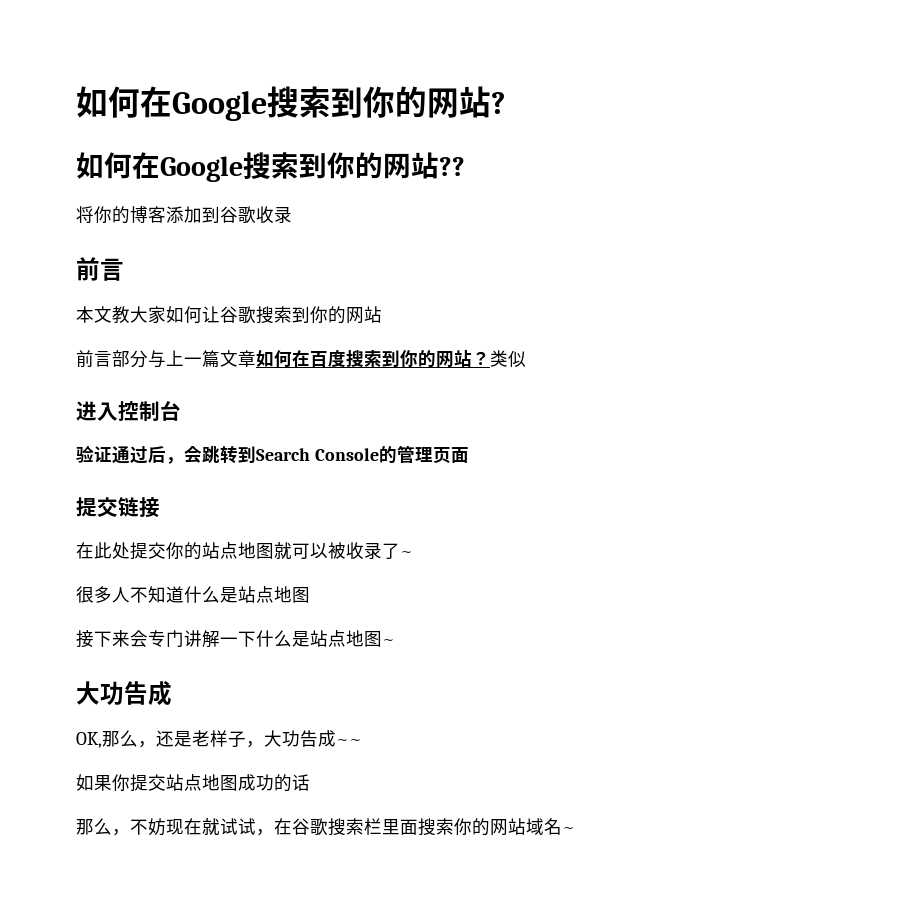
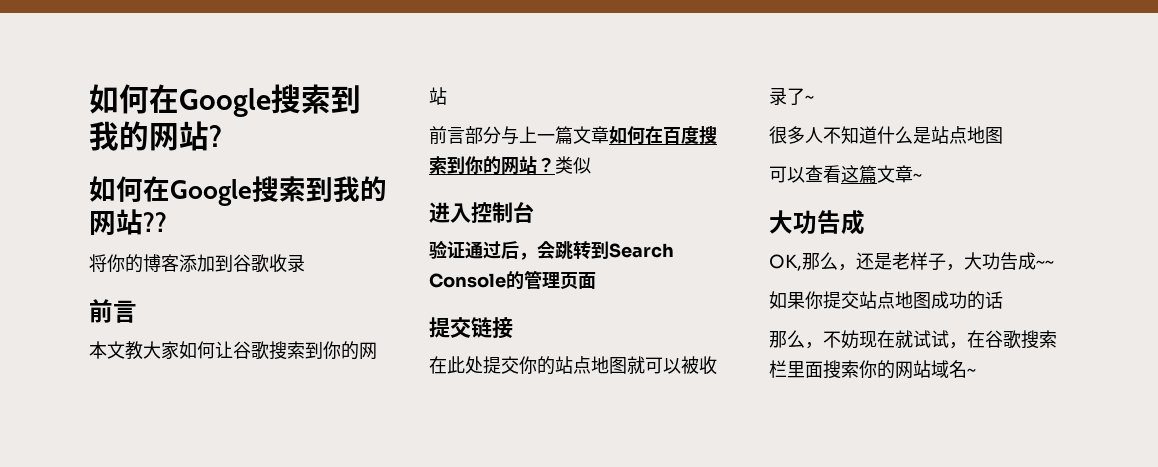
[76,86,395,121] 如何在Google搜索到你 -> [89,84,361,117] [89,121,119,151] 如何在Google搜索到我
[327,152,355,179] 你 -> [333,176,360,202] 我
[76,630,382,648] 接下来会专门讲解一下什么是站点地图 -> [769,165,913,184] 可以查看这篇文章

